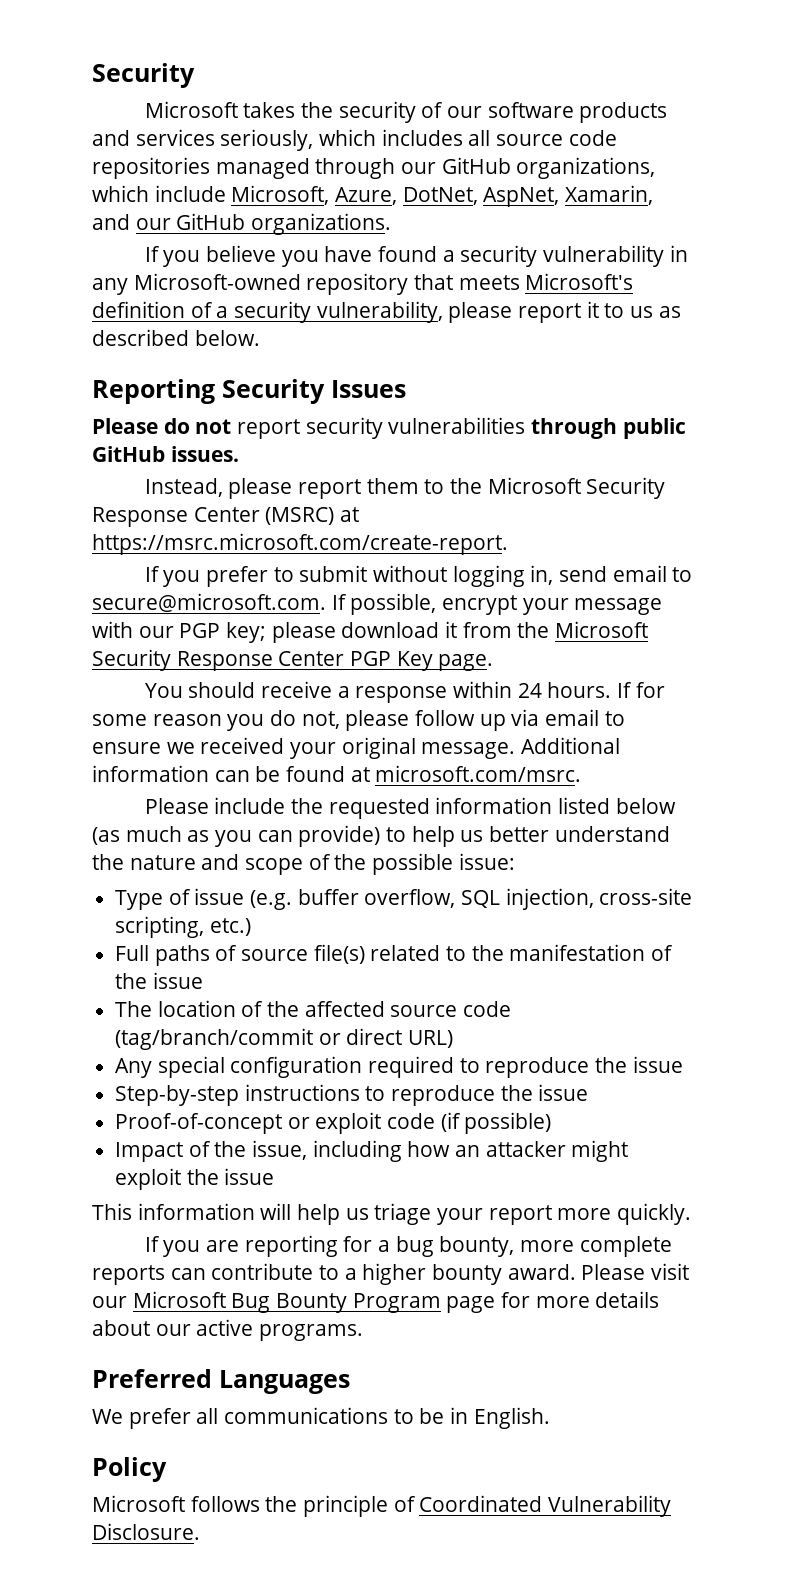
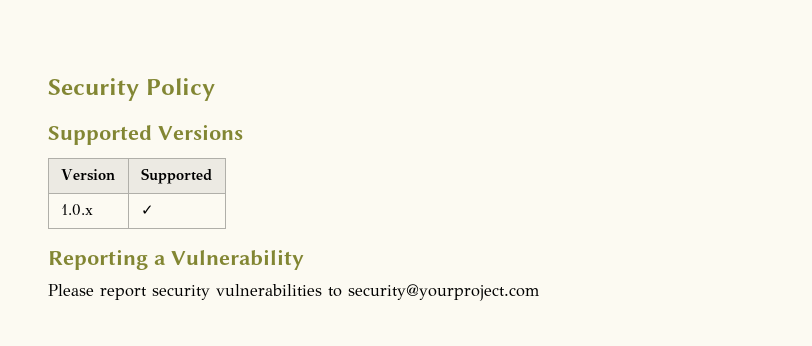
[92,63,195,88] [144,101,668,123] [92,129,617,151] [92,157,656,179] [92,185,654,207] [92,213,392,235] [144,245,688,267] [92,273,634,295] [92,301,681,323] [92,329,260,346] Security // Microsoft takes the security of our software products and services seriously, which includes all source code repositories managed through our GitHub organizations, which include Microsoft, Azure, DotNet, AspNet, Xamarin, and our GitHub organizations. // If you believe you have found a security vulnerability in any Microsoft-owned repository that meets Microsoft's definition of a security vulnerability, please report it to us as described below. -> [48,78,215,101] [48,124,243,145] [60,169,115,181] [140,168,212,184] [60,204,93,216] [140,205,154,215] Security Policy // Supported Versions // Version | Supported // 1.0.x | ✓
[222,379,406,404] [92,418,232,434] Security Issues // Please do not -> [154,249,304,270] [48,284,94,296] a Vulnerability // Please
[531,418,686,439] [92,446,239,462] [144,477,666,499] [92,507,360,527] [92,533,508,555] [144,565,693,587] [92,593,663,615] [92,621,649,643] [92,649,494,671] [144,681,665,703] [92,709,625,731] [92,737,621,759] [92,765,582,782] [144,797,676,819] [92,825,670,847] [92,853,515,875] [115,888,693,910] [115,916,251,938] [115,944,674,966] [115,972,203,989] [115,1000,512,1017] [115,1028,454,1050] [115,1056,683,1078] [115,1084,589,1106] [115,1112,552,1134] [115,1140,629,1162] [115,1168,275,1190] [92,1203,692,1225] [144,1235,672,1257] [92,1263,690,1285] [92,1291,660,1313] [92,1319,364,1341] [92,1369,350,1394] [92,1407,550,1429] [92,1457,167,1482] [92,1495,672,1517] [92,1523,200,1540] through public GitHub issues. // Instead, please report them to the Microsoft Security Response Center (MSRC) at https://msrc.microsoft.com/create-report. // If you prefer to submit without logging in, send email to secure@microsoft.com. If possible, encrypt your message with our PGP key; please download it from the Microsoft Security Response Center PGP Key page. // You should receive a response within 24 hours. If for some reason you do not, please follow up via email to ensure we received your original message. Additional information can be found at microsoft.com/msrc. // Please include the requested information listed below (as much as you can provide) to help us better understand the nature and scope of the possible issue: // Type of issue (e.g. buffer overflow, SQL injection, cross-site scripting, etc.) // Full paths of source file(s) related to the manifestation of the issue // The location of the affected source code (tag/branch/commit or direct URL) // Any special configuration required to reproduce the issue // Step-by-step instructions to reproduce the issue // Proof-of-concept or exploit code (if possible) // Impact of the issue, including how an attacker might exploit the issue // This information will help us triage your report more quickly. // If you are reporting for a bug bounty, more complete reports can contribute to a higher bounty award. Please visit our Microsoft Bug Bounty Program page for more details about our active programs. // Preferred Languages // We prefer all communications to be in English. // Policy // Microsoft follows the principle of Coordinated Vulnerability Disclosure. -> [328,284,540,301] to security@yourproject.com

